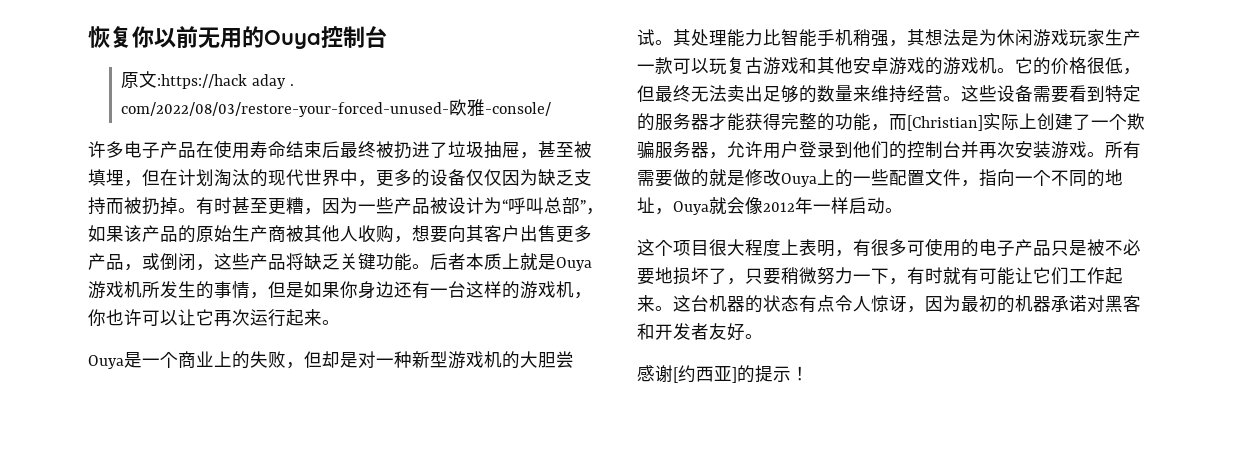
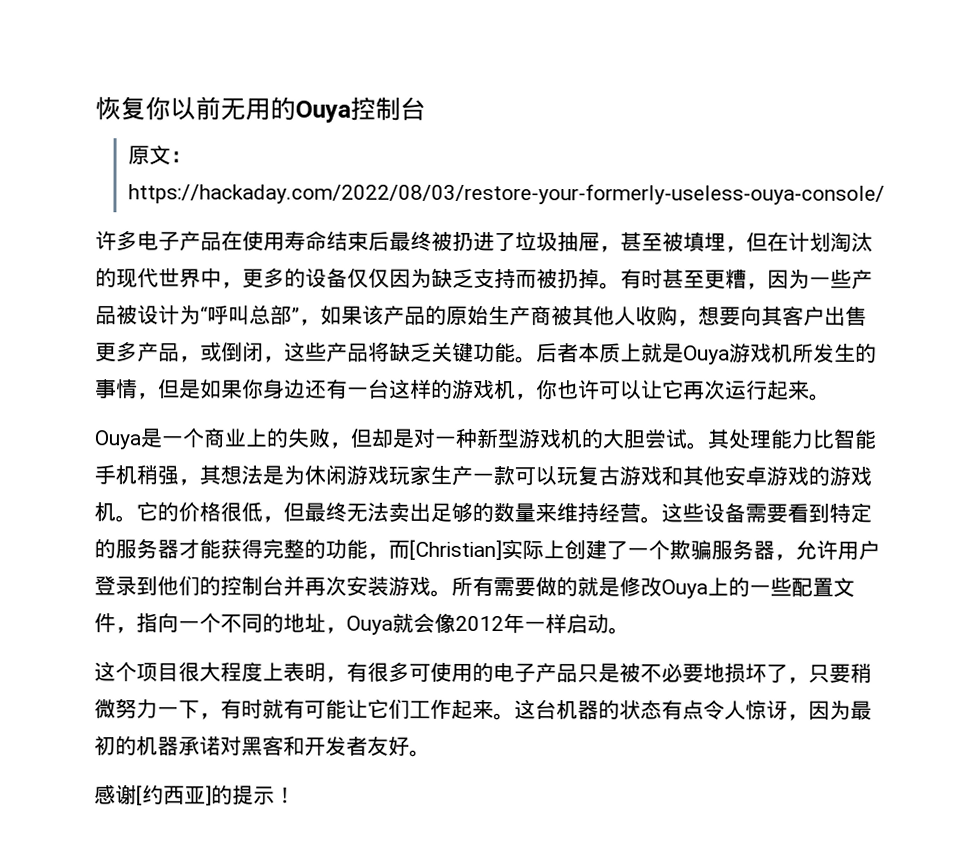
[157,74,294,89] [121,99,552,117] :https://hack aday . com/2022/08/03/restore-your-forced-unused-欧雅-console/ -> [169,151,192,163] [127,183,885,205] ：https://hackaday.com/2022/08/03/restore-your-formerly-useless-ouya-console/

